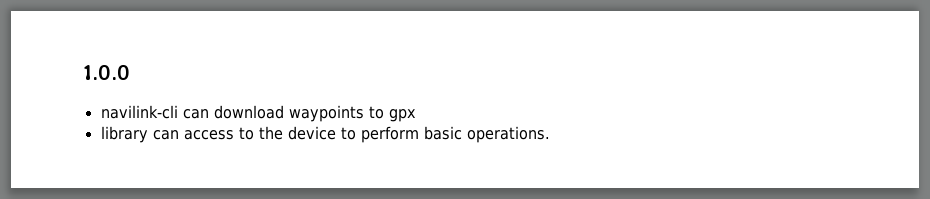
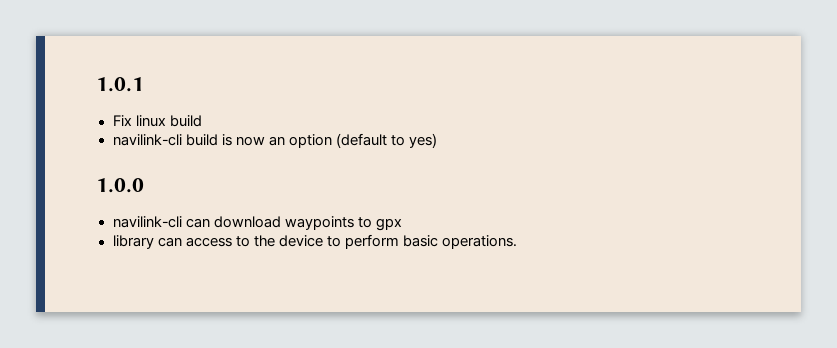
(83, 72) none -> [96,77,144,92] [112,115,202,127] [112,133,437,148] 1.0.1 // Fix linux build // navilink-cli build is now an option (default to yes) //

